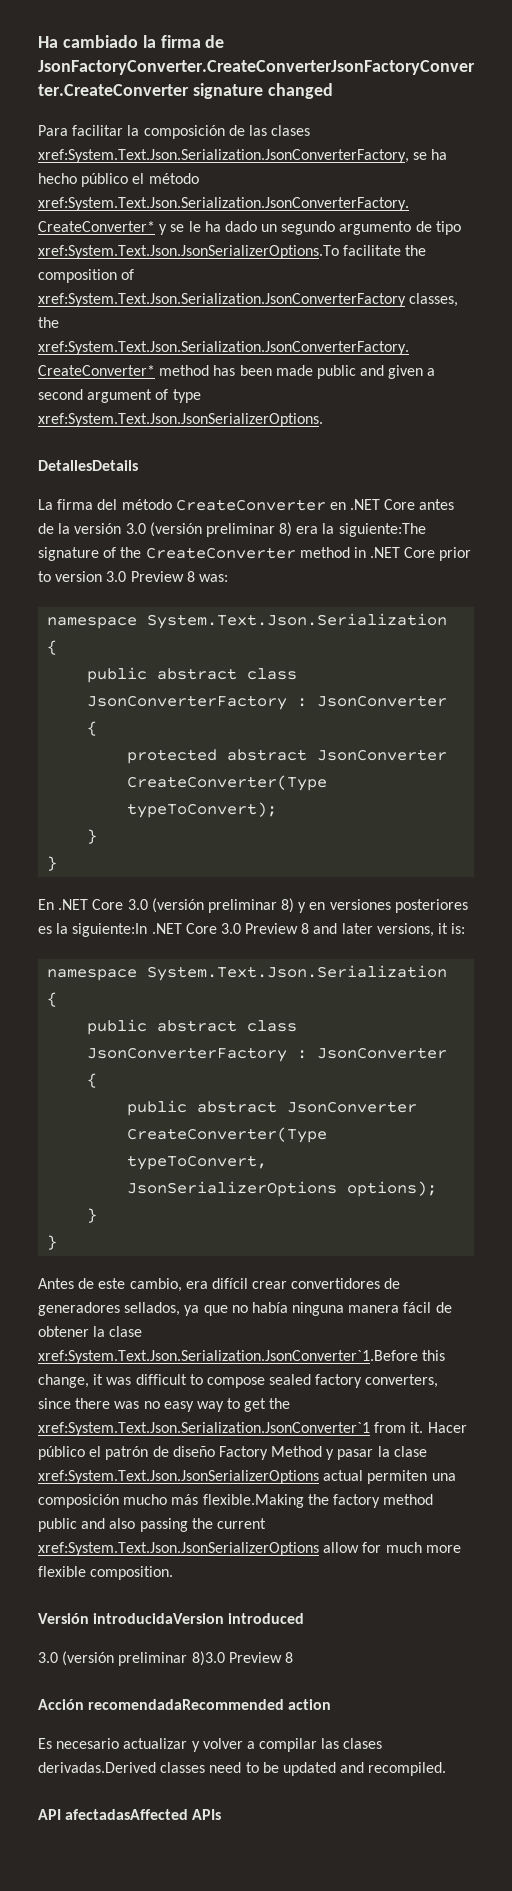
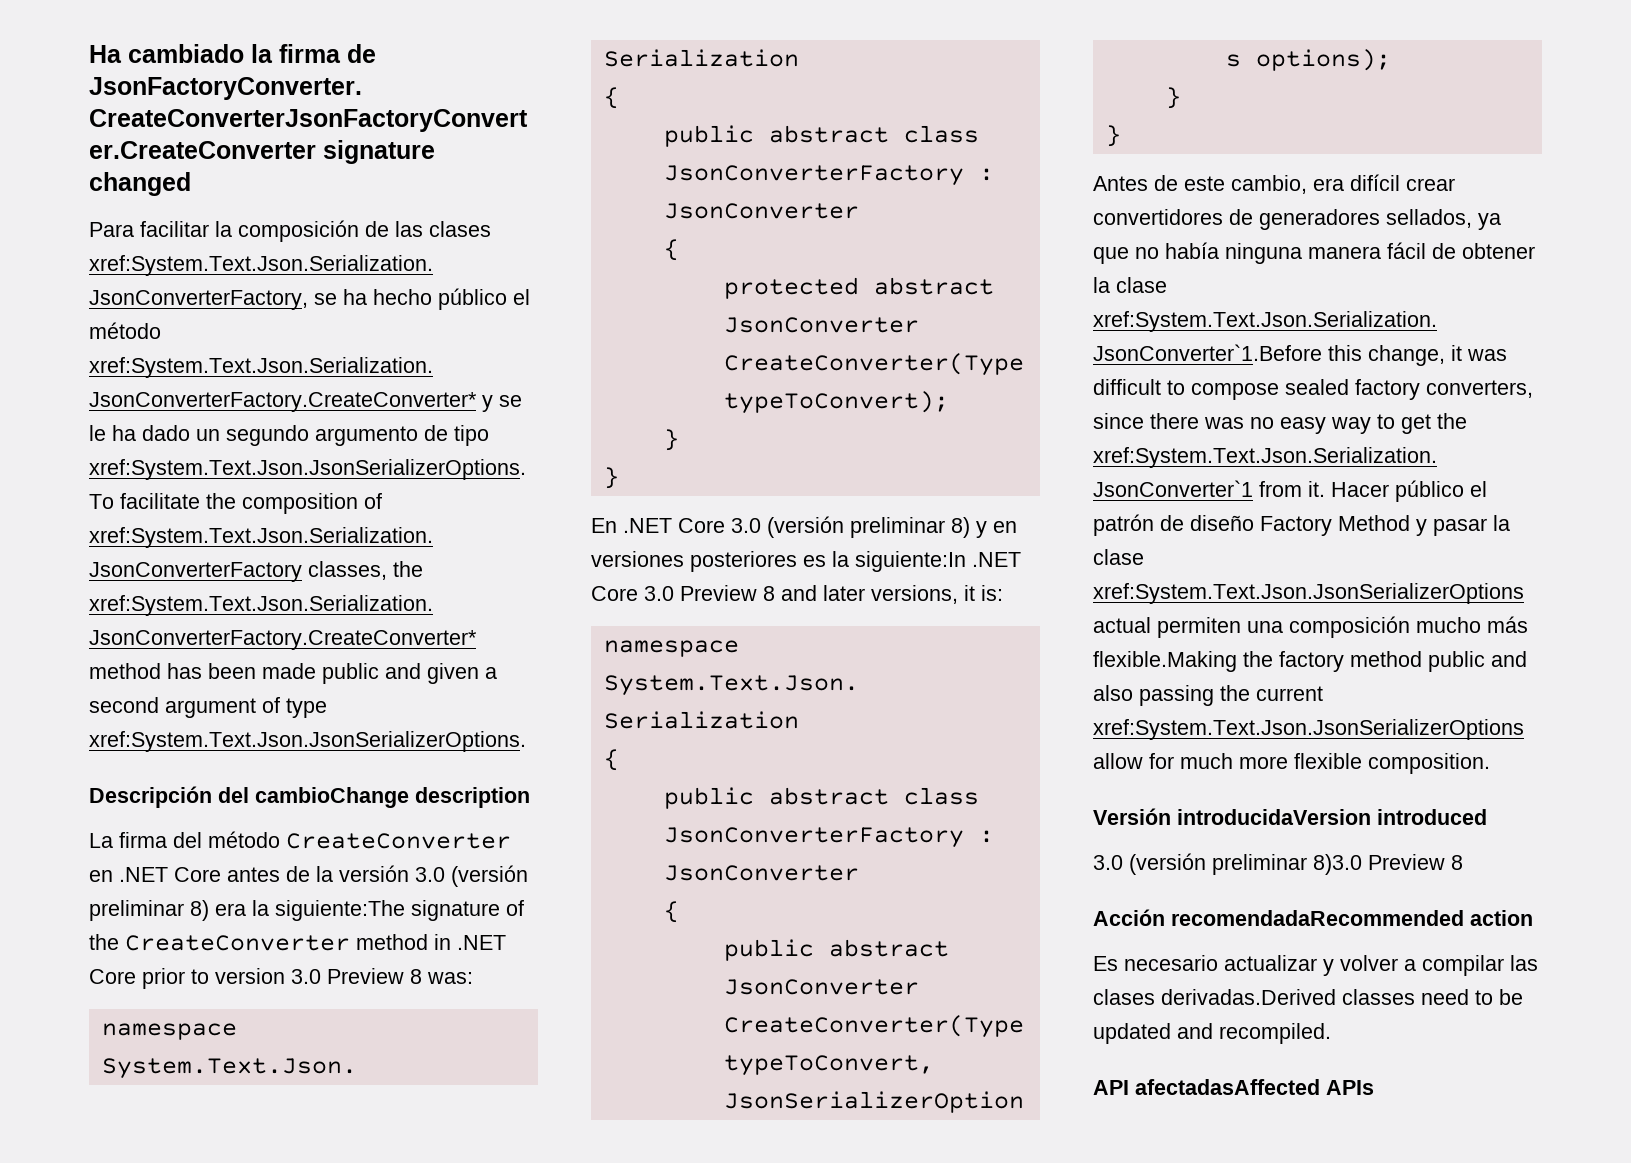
[38,460,138,471] DetallesDetails -> [89,786,530,808] Descripción del cambioChange description

